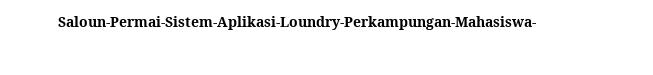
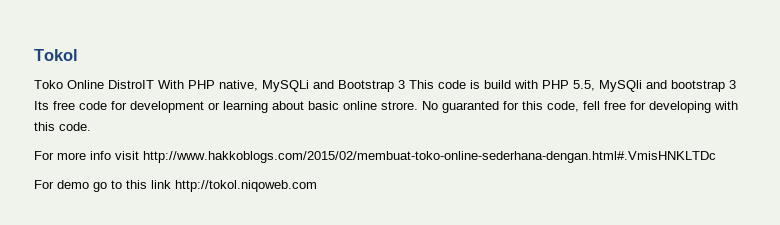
[58,16,536,30] Saloun-Permai-Sistem-Aplikasi-Loundry-Perkampungan-Mahasiswa- -> [34,49,78,61] [34,80,736,92] [34,101,738,113] [34,122,91,131] [34,151,716,163] [34,180,317,192] Tokol // Toko Online DistroIT With PHP native, MySQLi and Bootstrap 3 This code is build with PHP 5.5, MySQli and bootstrap 3 Its free code for development or learning about basic online strore. No guaranted for this code, fell free for developing with this code. // For more info visit http://www.hakkoblogs.com/2015/02/membuat-toko-online-sederhana-dengan.html#.VmisHNKLTDc // For demo go to this link http://tokol.niqoweb.com

